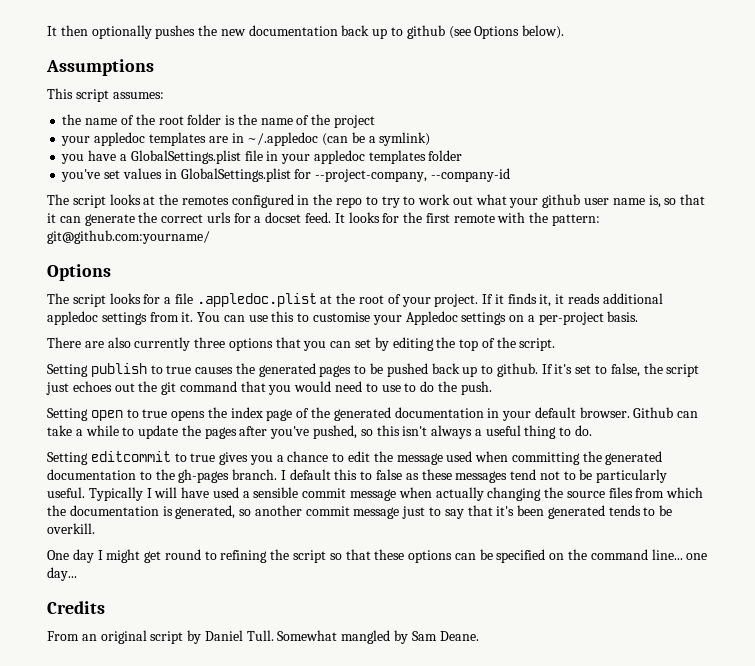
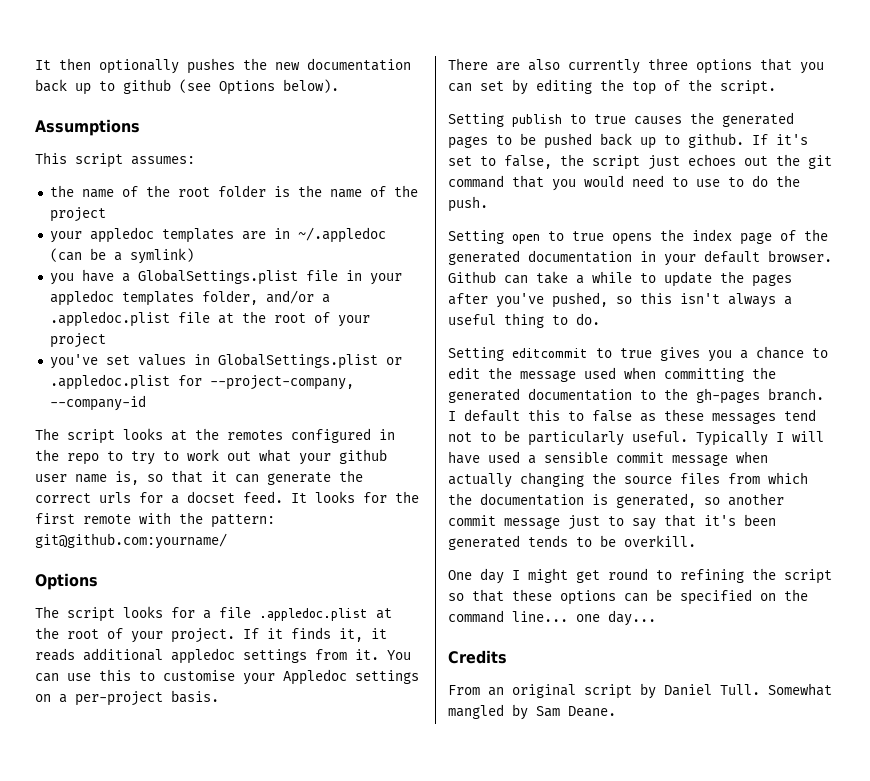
[428,150,463,161] folder -> [201,290,330,305] [49,311,370,327] [49,333,106,348] folder, and/or a .appledoc.plist file at the root of your project
(291, 175) none -> [385,357,402,365] [49,374,170,390] or .appledoc.plist

